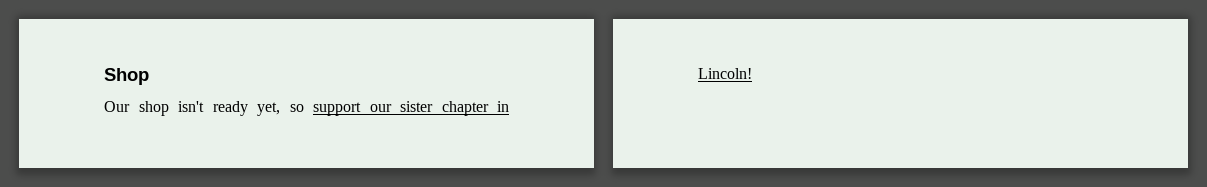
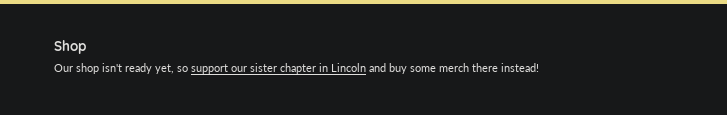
[698,68,752,79] Lincoln! -> [331,63,539,74] Lincoln and buy some merch there instead!

